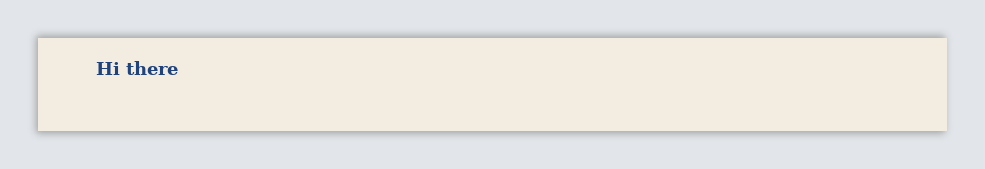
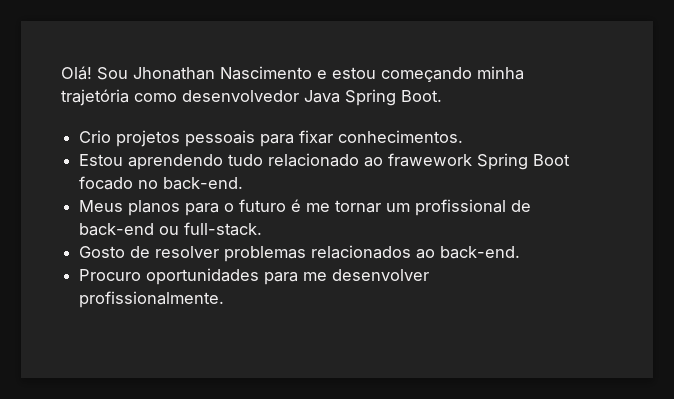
[96,61,178,75] Hi there -> [61,66,524,82] [61,89,442,106] [79,130,464,147] [79,153,571,170] [79,176,244,190] [79,199,532,216] [79,222,263,236] [79,245,521,262] [79,268,430,285] [79,291,225,308] Olá! Sou Jhonathan Nascimento e estou começando minha trajetória como desenvolvedor Java Spring Boot. // Crio projetos pessoais para fixar conhecimentos. // Estou aprendendo tudo relacionado ao frawework Spring Boot focado no back-end. // Meus planos para o futuro é me tornar um profissional de back-end ou full-stack. // Gosto de resolver problemas relacionados ao back-end. // Procuro oportunidades para me desenvolver profissionalmente.

